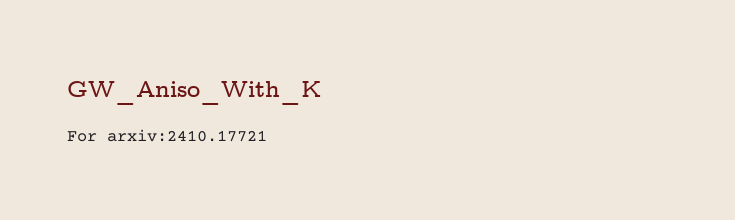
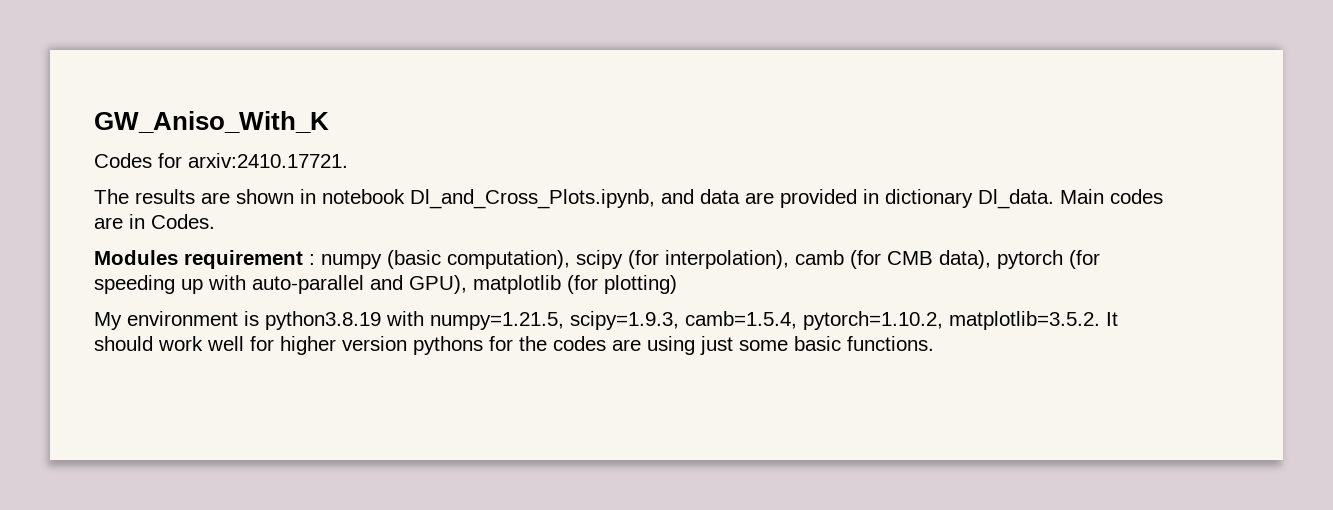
[67,129,267,142] For arxiv:2410.17721 -> [94,153,348,168] [94,189,1163,209] [94,214,215,229] [94,250,1100,269] [94,275,677,294] [94,311,1118,330] [94,336,934,355] Codes for arxiv:2410.17721. // The results are shown in notebook Dl_and_Cross_Plots.ipynb, and data are provided in dictionary Dl_data. Main codes are in Codes. // Modules requirement : numpy (basic computation), scipy (for interpolation), camb (for CMB data), pytorch (for speeding up with auto-parallel and GPU), matplotlib (for plotting) // My environment is python3.8.19 with numpy=1.21.5, scipy=1.9.3, camb=1.5.4, pytorch=1.10.2, matplotlib=3.5.2. It should work well for higher version pythons for the codes are using just some basic functions.

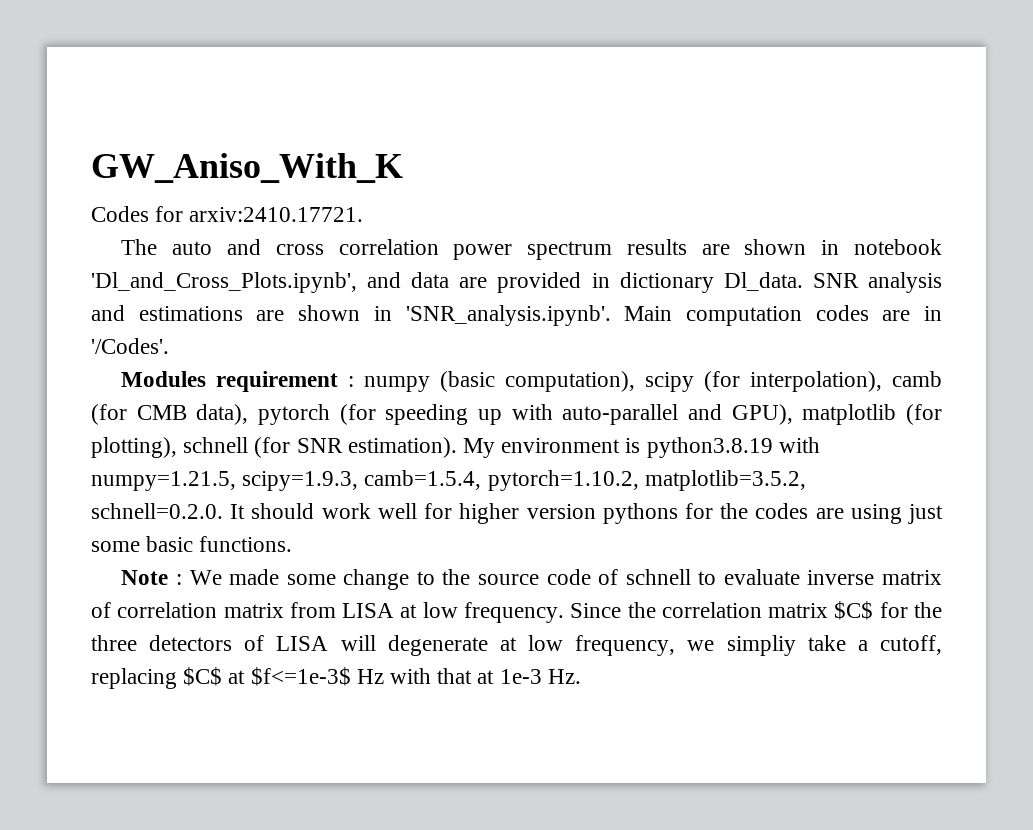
(129, 196) none -> [172,239,613,260] auto and cross correlation power spectrum
[410,189,655,209] Dl_and_Cross_Plots.ipynb, -> [91,272,357,293] 'Dl_and_Cross_Plots.ipynb',
[1060,189,1104,204] Main -> [812,272,942,293] [91,305,802,326] SNR analysis and estimations are shown in 'SNR_analysis.ipynb'. Main computation
[151,214,215,229] Codes. -> [91,338,169,354] '/Codes'.
[604,275,677,294] plotting) // -> [91,437,457,458] plotting), schnell (for SNR estimation).
[949,311,1100,330] matplotlib=3.5.2. -> [644,470,806,491] [91,503,223,519] matplotlib=3.5.2, schnell=0.2.0.
(934, 343) none -> [121,569,943,590] [91,601,943,623] [91,635,943,656] [91,667,581,689] // Note : We made some change to the source code of schnell to evaluate inverse matrix of correlation matrix from LISA at low frequency. Since the correlation matrix $C$ for the three detectors of LISA will degenerate at low frequency, we simpliy take a cutoff, replacing $C$ at $f<=1e-3$ Hz with that at 1e-3 Hz.

